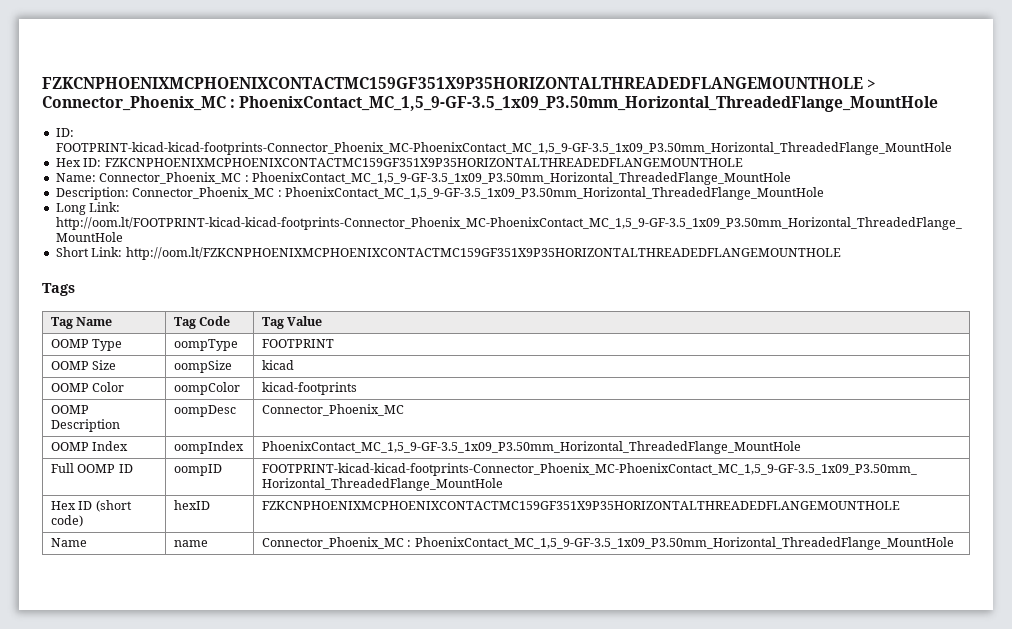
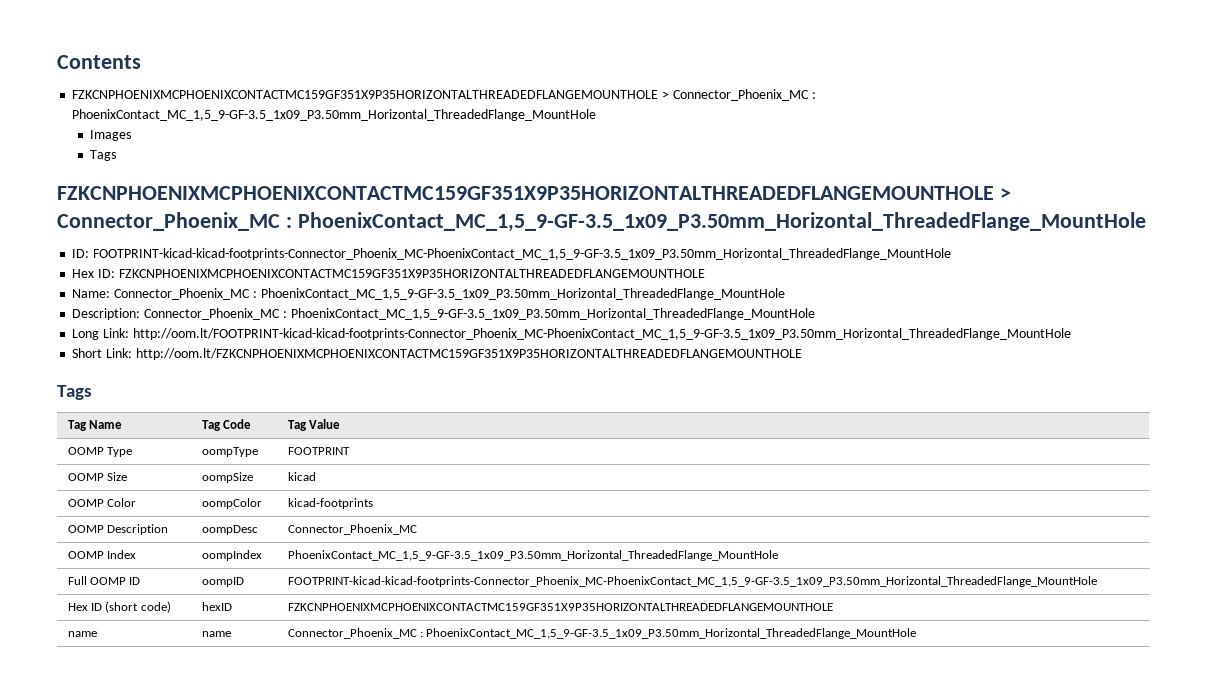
(42, 83) none -> [57,55,141,69] [72,89,816,101] [72,109,597,121] [90,130,132,141] [90,150,117,161] Contents // FZKCNPHOENIXMCPHOENIXCONTACTMC159GF351X9P35HORIZONTALTHREADEDFLANGEMOUNTHOLE > Connector_Phoenix_MC : PhoenixContact_MC_1,5_9-GF-3.5_1x09_P3.50mm_Horizontal_ThreadedFlange_MountHole // Images // Tags //
[50,538,87,547] Name -> [67,631,97,637] name

